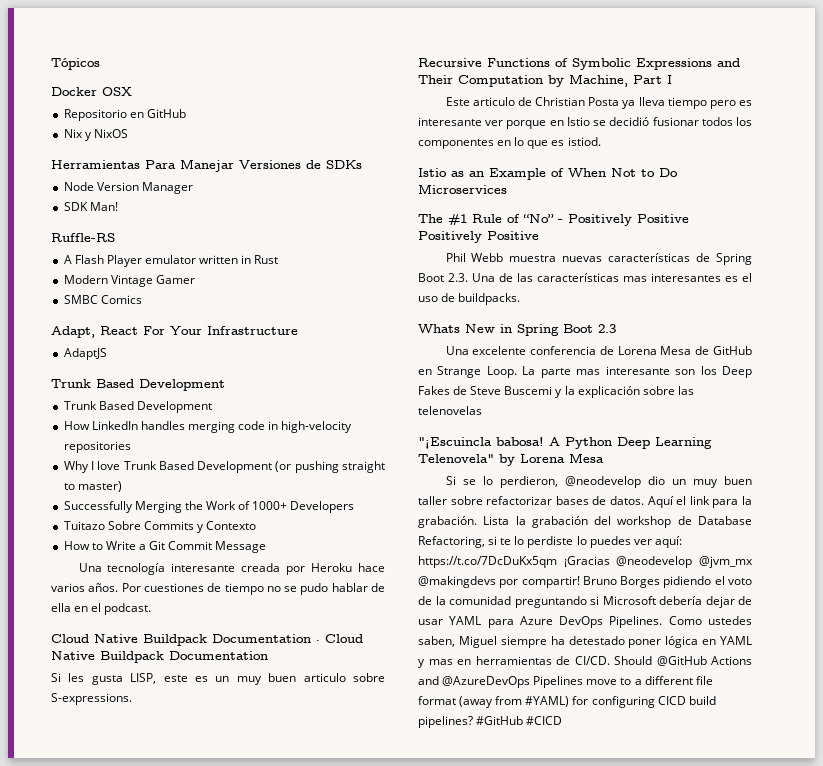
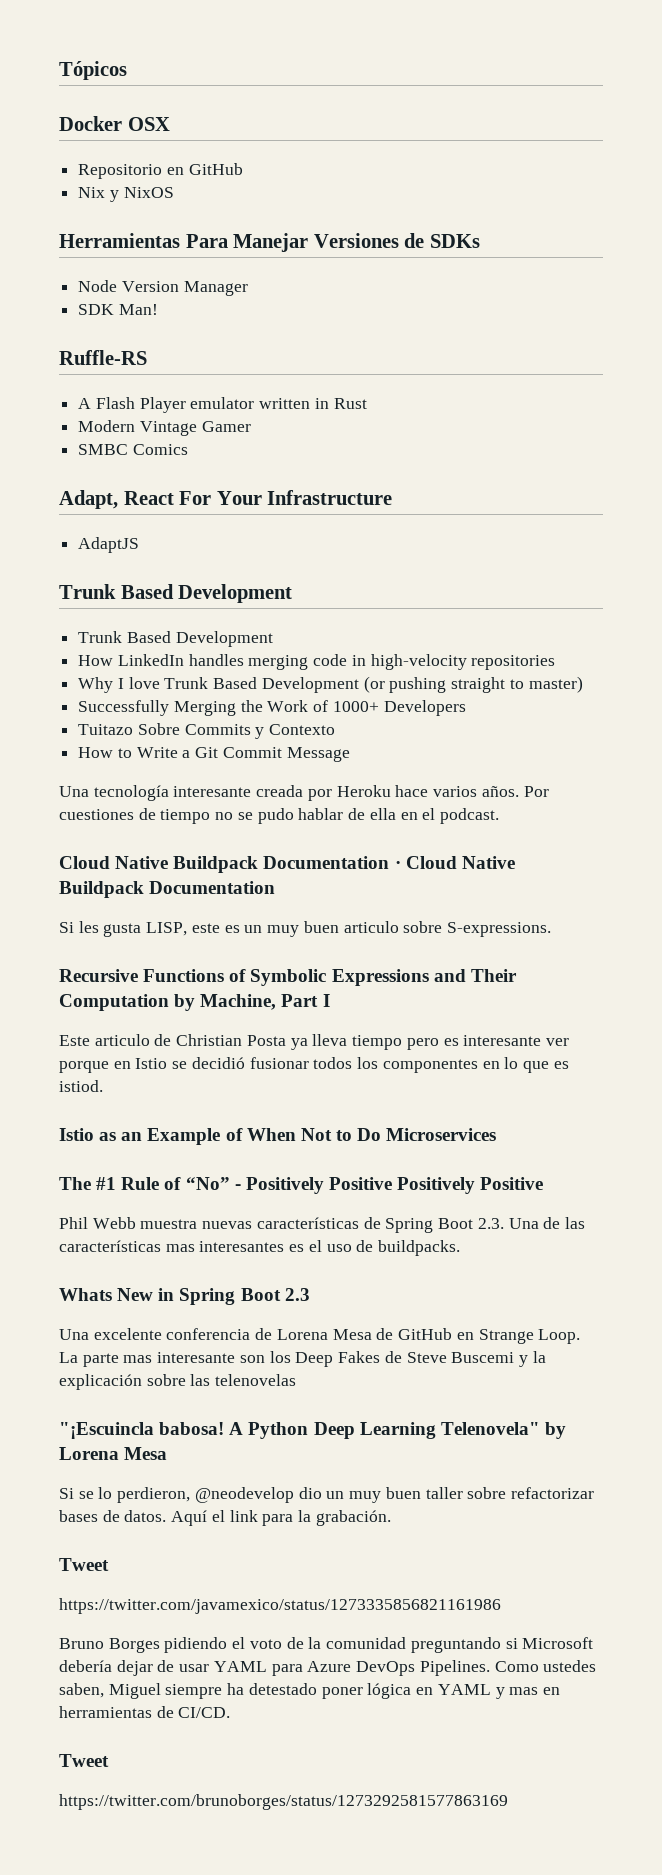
[483,516,752,528] [418,536,682,548] [418,556,753,568] [418,576,580,588] Lista la grabación del workshop de Database Refactoring, si te lo perdiste lo puedes ver aquí: https://t.co/7DcDuKx5qm ¡Gracias @neodevelop @jvm_mx @makingdevs por compartir! -> [59,1558,109,1571] [59,1598,501,1614] // Tweet // https://twitter.com/javamexico/status/1273335856821161986 //
[614,656,752,666] [418,676,713,688] [418,696,716,708] [418,716,563,728] Should @GitHub Actions and @AzureDevOps Pipelines move to a different file format (away from #YAML) for configuring CICD build pipelines? #GitHub #CICD -> [59,1754,109,1767] [59,1794,508,1810] // Tweet // https://twitter.com/brunoborges/status/1273292581577863169

